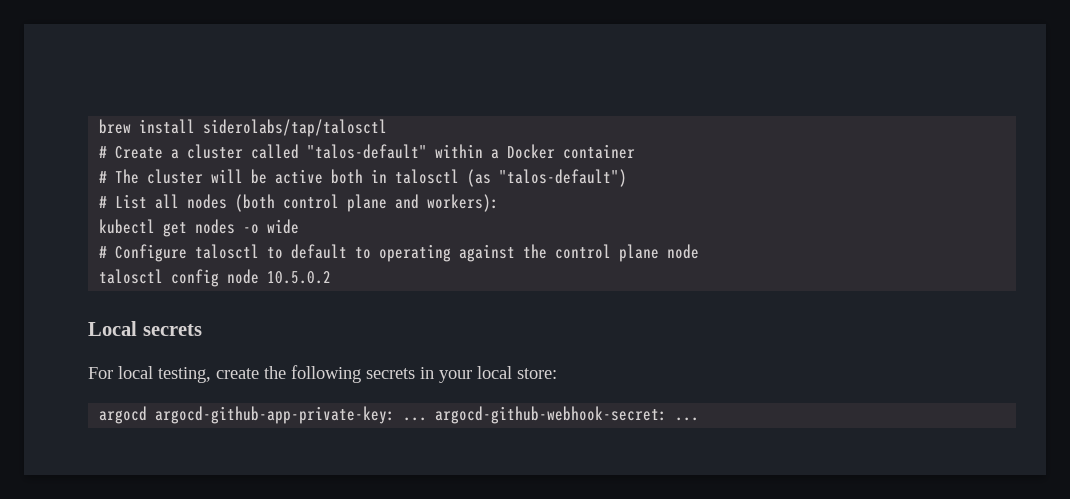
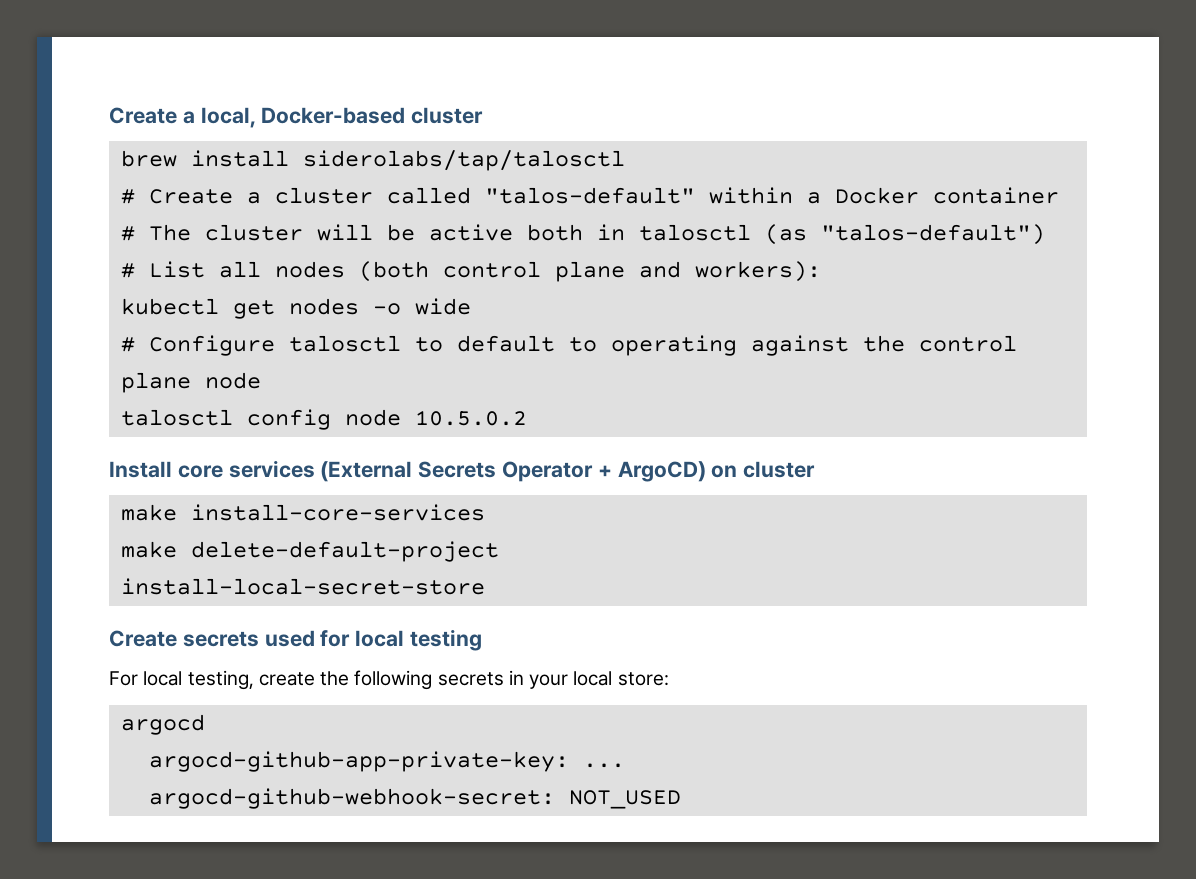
(99, 126) none -> [109,107,484,128] Create a local, Docker-based cluster //
[88,321,202,336] Local secrets -> [109,460,816,482] [120,504,485,521] [120,541,499,562] [120,578,485,595] [109,629,483,651] Install core services (External Secrets Operator + ArgoCD) on cluster // make install-core-services // make delete-default-project // install-local-secret-store // Create secrets used for local testing
(148, 415) none -> (205, 724) //
[435,406,700,424] argocd-github-webhook-secret: ... -> [148,788,681,809] // argocd-github-webhook-secret: NOT_USED

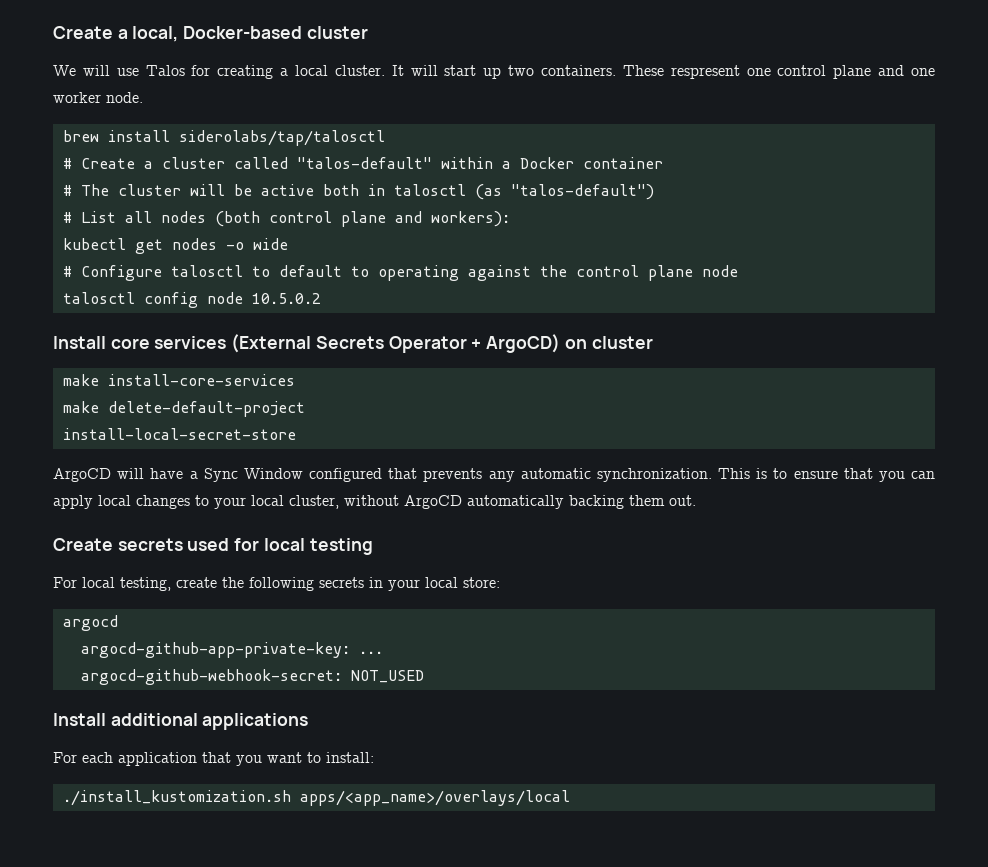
(484, 115) none -> [53,65,935,79] [53,92,143,103] // We will use Talos for creating a local cluster. It will start up two containers. These respresent one control plane and one worker node.
(485, 586) none -> [53,468,935,482] [53,495,696,509] // ArgoCD will have a Sync Window configured that prevents any automatic synchronization. This is to ensure that you can apply local changes to your local cluster, without ArgoCD automatically backing them out.
(681, 799) none -> [53,713,309,730] [53,752,374,766] [62,790,570,806] // Install additional applications // For each application that you want to install: // ./install_kustomization.sh apps/<app_name>/overlays/local

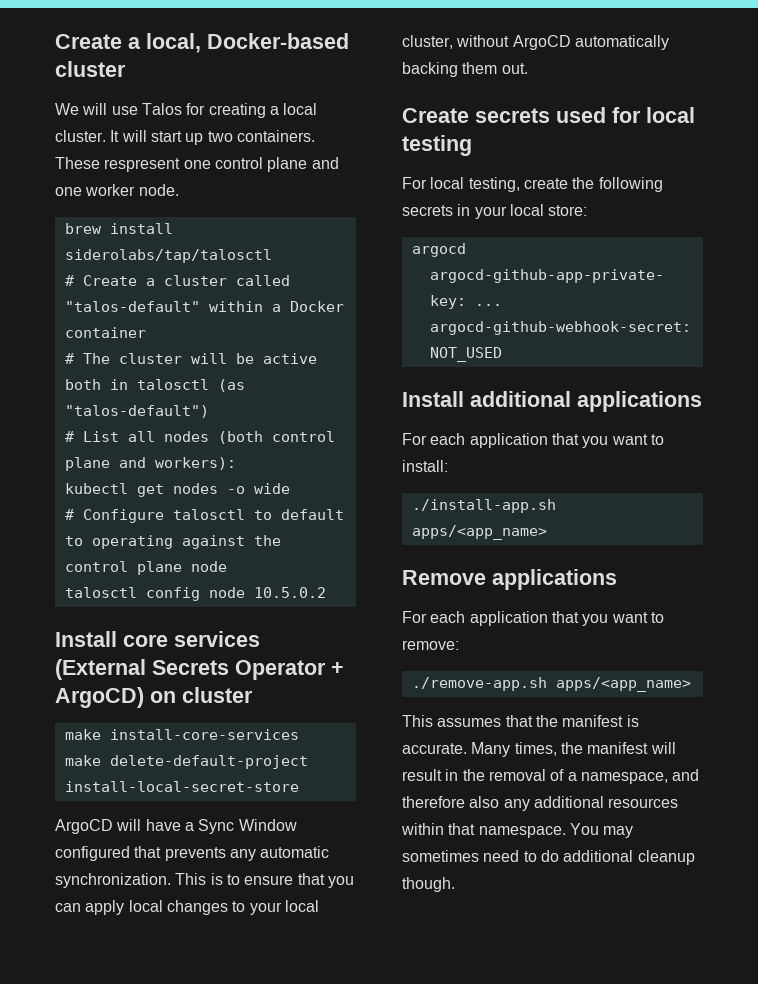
[62,790,570,806] ./install_kustomization.sh apps/<app_name>/overlays/local -> [411,499,556,513] [411,525,547,540] [402,569,617,590] [402,611,664,626] [402,640,459,650] [411,677,691,692] [402,715,639,727] [402,742,676,757] [402,769,700,784] [402,796,679,811] [401,823,634,838] [402,850,695,865] [402,877,455,892] ./install-app.sh apps/<app_name> // Remove applications // For each application that you want to remove: // ./remove-app.sh apps/<app_name> // This assumes that the manifest is accurate. Many times, the manifest will result in the removal of a namespace, and therefore also any additional resources within that namespace. You may sometimes need to do additional cleanup though.

